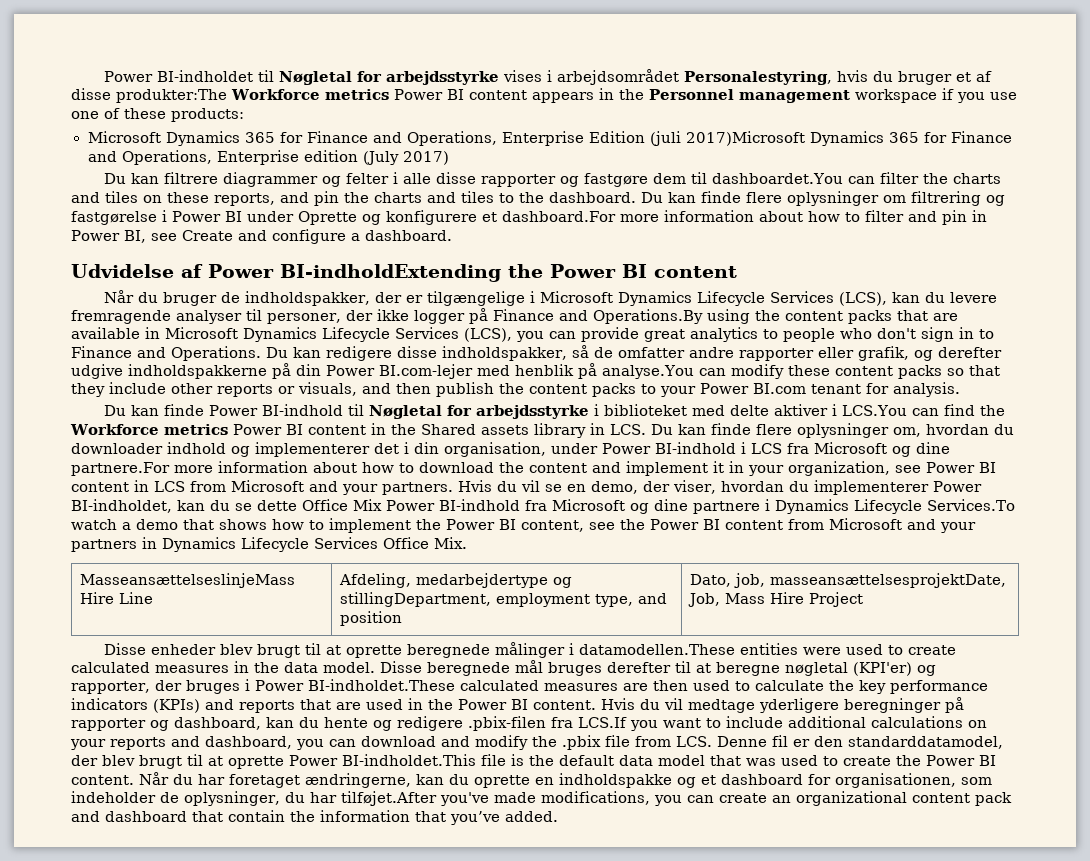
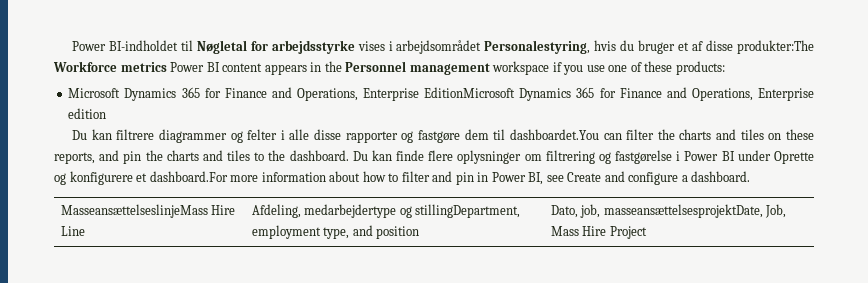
[588,131,805,146] Edition (juli 2017)Microsoft -> [424,87,516,98] EditionMicrosoft
[362,151,449,165] (July 2017) -> (107, 113) none
[71,264,737,282] [104,290,998,306] [71,308,958,324] [71,327,994,342] [71,345,1002,361] [71,363,1000,379] [71,382,960,397] [104,404,1006,419] [70,423,1014,438] [71,442,950,457] [71,461,996,476] [71,480,982,495] [71,499,1015,514] [71,518,976,533] [71,537,467,552] // Udvidelse af Power BI-indholdExtending the Power BI content // Når du bruger de indholdspakker, der er tilgængelige i Microsoft Dynamics Lifecycle Services (LCS), kan du levere fremragende analyser til personer, der ikke logger på Finance and Operations.By using the content packs that are available in Microsoft Dynamics Lifecycle Services (LCS), you can provide great analytics to people who don't sign in to Finance and Operations. Du kan redigere disse indholdspakker, så de omfatter andre rapporter eller grafik, og derefter udgive indholdspakkerne på din Power BI.com-lejer med henblik på analyse.You can modify these content packs so that they include other reports or visuals, and then publish the content packs to your Power BI.com tenant for analysis. // Du kan finde Power BI-indhold til Nøgletal for arbejdsstyrke i biblioteket med delte aktiver i LCS.You can find the Workforce metrics Power BI content in the Shared assets library in LCS. Du kan finde flere oplysninger om, hvordan du downloader indhold og implementerer det i din organisation, under Power BI-indhold i LCS fra Microsoft og dine partnere.For more information about how to download the content and implement it in your organization, see Power BI content in LCS from Microsoft and your partners. Hvis du vil se en demo, der viser, hvordan du implementerer Power BI-indholdet, kan du se dette Office Mix Power BI-indhold fra Microsoft og dine partnere i Dynamics Lifecycle Services.To watch a demo that shows how to implement the Power BI content, see the Power BI content from Microsoft and your partners in Dynamics Lifecycle Services Office Mix. -> (751, 176) none
[104,642,957,658] [71,660,936,676] [71,679,988,694] [71,697,964,713] [71,716,987,731] [70,735,1003,750] [71,754,996,769] [71,772,992,788] [71,791,1012,806] [71,810,558,825] // Disse enheder blev brugt til at oprette beregnede målinger i datamodellen.These entities were used to create calculated measures in the data model. Disse beregnede mål bruges derefter til at beregne nøgletal (KPI'er) og rapporter, der bruges i Power BI-indholdet.These calculated measures are then used to calculate the key performance indicators (KPIs) and reports that are used in the Power BI content. Hvis du vil medtage yderligere beregninger på rapporter og dashboard, kan du hente og redigere .pbix-filen fra LCS.If you want to include additional calculations on your reports and dashboard, you can download and modify the .pbix file from LCS. Denne fil er den standarddatamodel, der blev brugt til at oprette Power BI-indholdet.This file is the default data model that was used to create the Power BI content. Når du har foretaget ændringerne, kan du oprette en indholdspakke og et dashboard for organisationen, som indeholder de oplysninger, du har tilføjet.After you've made modifications, you can create an organizational content pack and dashboard that contain the information that you’ve added. -> (647, 232) none

